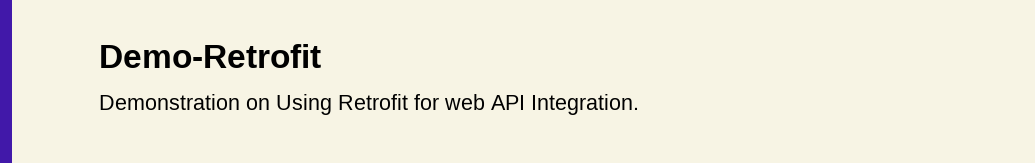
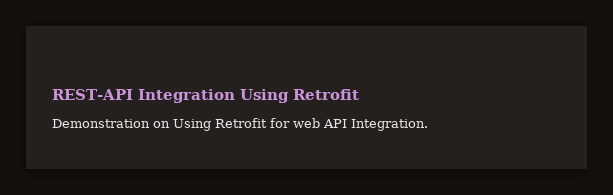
[99,44,321,68] Demo-Retrofit -> [52,89,359,103] REST-API Integration Using Retrofit

